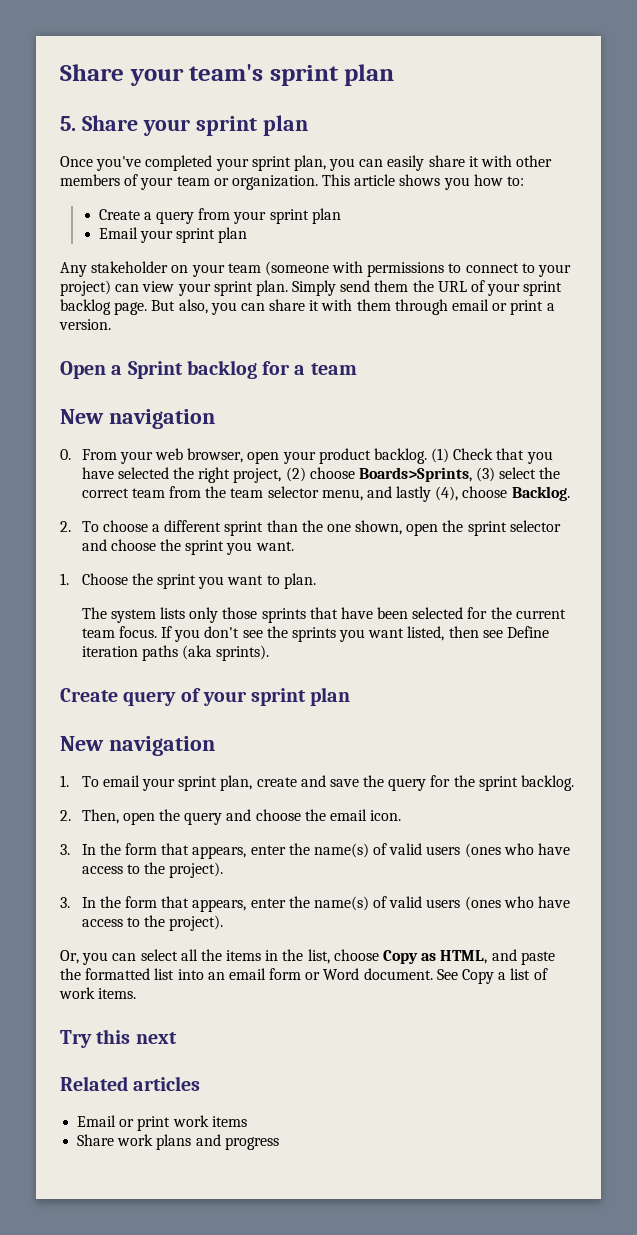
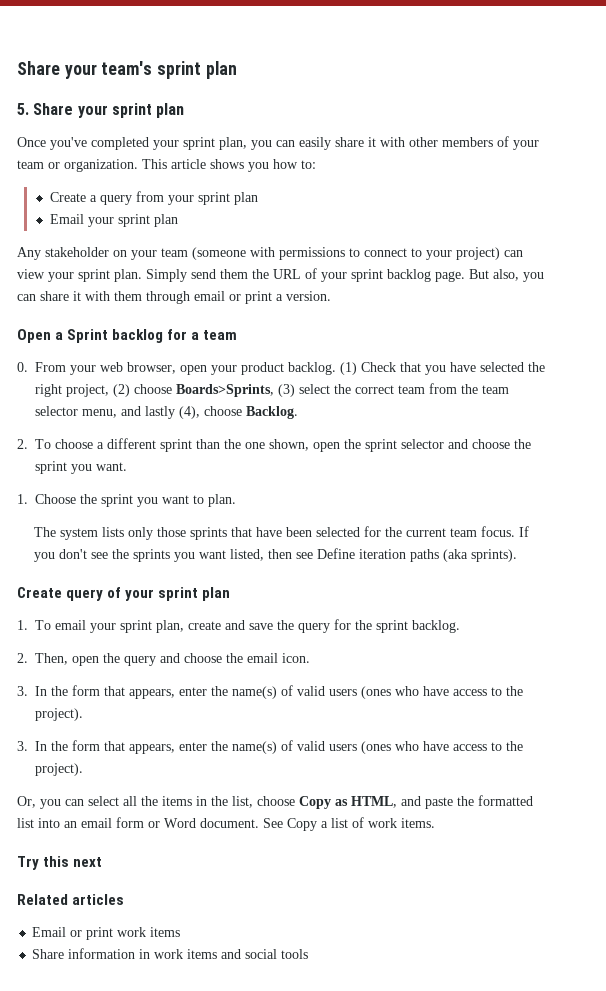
[60,409,215,429] // New navigation -> (238, 335) none
[60,736,215,756] // New navigation -> (231, 594) none
[117,1134,279,1150] work plans and progress -> [68,948,309,959] information in work items and social tools

